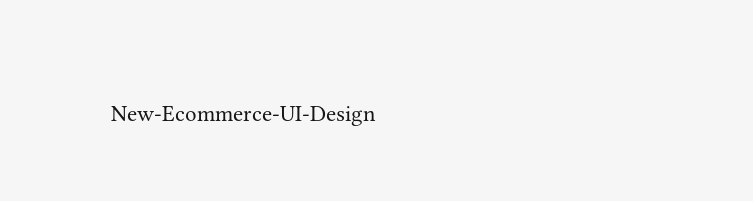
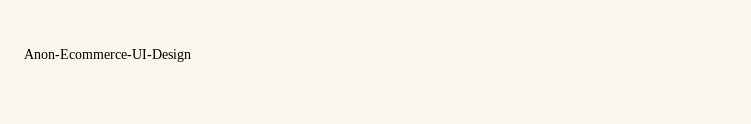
[111,105,376,126] New-Ecommerce-UI-Design -> [24,49,191,62] Anon-Ecommerce-UI-Design

